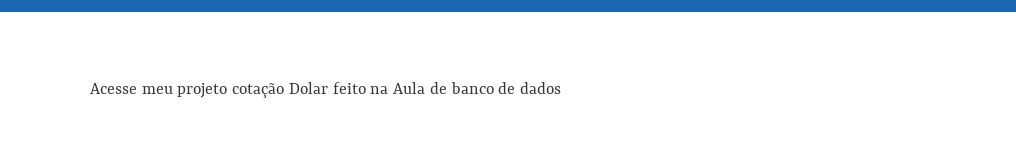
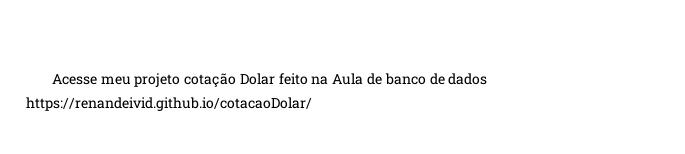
(561, 88) none -> [26,97,312,111] https://renandeivid.github.io/cotacaoDolar/

